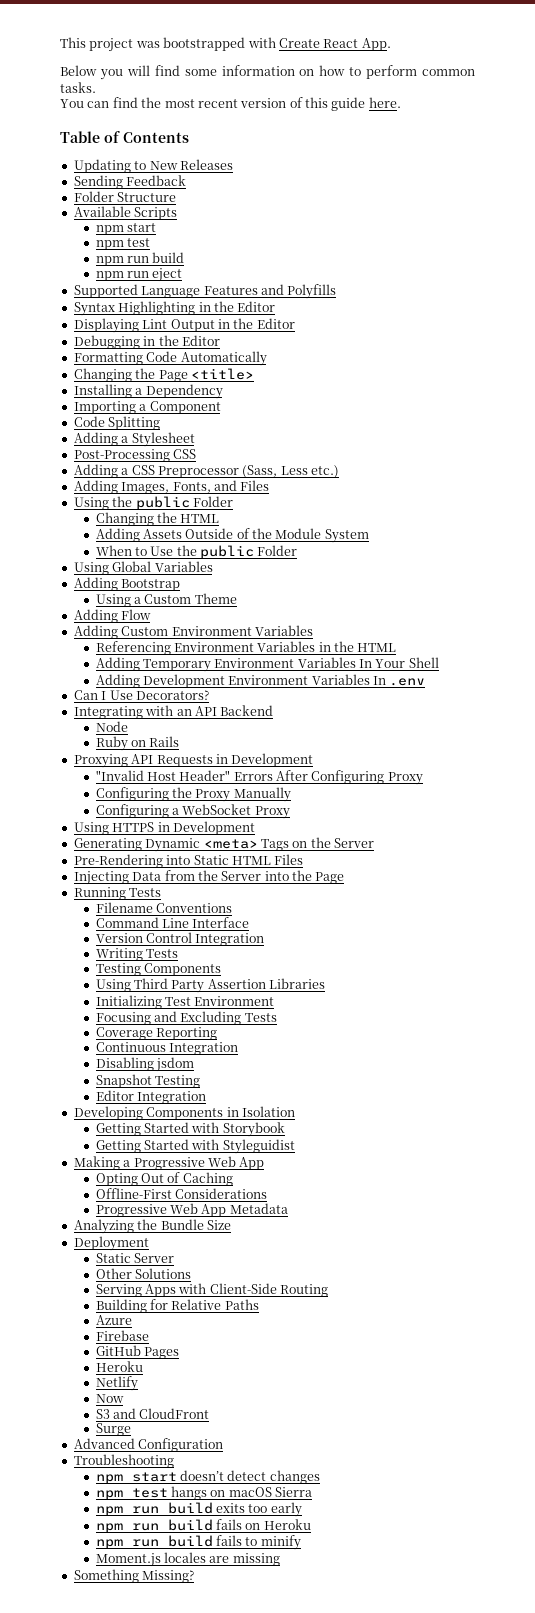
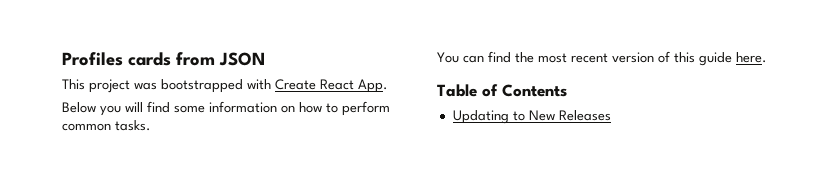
(60, 42) none -> [62,52,265,66] Profiles cards from JSON //
[73,175,187,189] [73,191,177,202] [73,206,178,220] [95,223,156,235] [95,238,150,250] [95,252,185,266] [95,268,183,282] [73,284,337,299] [73,301,276,316] [73,318,295,333] [73,335,220,349] [73,351,267,366] [73,368,254,382] [73,384,223,399] [73,401,221,414] [73,416,161,430] [73,432,195,447] [73,449,197,462] [73,464,339,478] [73,480,270,494] [73,496,233,510] [95,512,220,526] [95,528,369,543] [95,545,298,559] [73,561,213,575] [73,577,181,591] [95,593,237,607] [73,609,152,623] [73,625,313,639] [95,641,397,655] [95,657,439,672] [95,674,426,688] [73,690,209,700] [73,705,274,719] [95,721,128,732] [95,736,180,751] [73,753,314,768] [95,770,423,785] [95,787,291,802] [95,804,290,819] [73,821,255,835] [73,837,374,852] [73,854,304,868] [73,870,345,885] [73,887,162,900] [95,902,232,913] [95,917,250,928] [95,932,265,946] [95,948,178,961] [95,963,221,976] [95,978,326,993] [95,995,275,1009] [95,1011,277,1025] [95,1027,217,1040] [95,1042,238,1055] [95,1057,194,1072] [95,1074,200,1088] [95,1090,206,1104] [73,1106,295,1120] [95,1122,285,1137] [95,1139,295,1154] [73,1156,265,1170] [95,1172,233,1186] [95,1188,267,1199] [95,1203,288,1217] [73,1219,231,1234] [73,1236,149,1251] [95,1253,174,1263] [95,1268,191,1279] [95,1283,329,1297] [95,1299,259,1313] [95,1315,132,1325] [95,1330,149,1341] [95,1345,179,1359] [95,1361,143,1372] [95,1376,138,1391] [95,1394,124,1403] [95,1408,210,1419] [95,1423,131,1436] [73,1438,224,1452] [73,1454,174,1468] [95,1470,320,1484] [95,1486,313,1500] [95,1502,302,1517] [95,1519,311,1533] [95,1535,301,1550] [95,1552,280,1567] [73,1569,195,1583] // Sending Feedback // Folder Structure // Available Scripts // npm start // npm test // npm run build // npm run eject // Supported Language Features and Polyfills // Syntax Highlighting in the Editor // Displaying Lint Output in the Editor // Debugging in the Editor // Formatting Code Automatically // Changing the Page <title> // Installing a Dependency // Importing a Component // Code Splitting // Adding a Stylesheet // Post-Processing CSS // Adding a CSS Preprocessor (Sass, Less etc.) // Adding Images, Fonts, and Files // Using the public Folder // Changing the HTML // Adding Assets Outside of the Module System // When to Use the public Folder // Using Global Variables // Adding Bootstrap // Using a Custom Theme // Adding Flow // Adding Custom Environment Variables // Referencing Environment Variables in the HTML // Adding Temporary Environment Variables In Your Shell // Adding Development Environment Variables In .env // Can I Use Decorators? // Integrating with an API Backend // Node // Ruby on Rails // Proxying API Requests in Development // "Invalid Host Header" Errors After Configuring Proxy // Configuring the Proxy Manually // Configuring a WebSocket Proxy // Using HTTPS in Development // Generating Dynamic <meta> Tags on the Server // Pre-Rendering into Static HTML Files // Injecting Data from the Server into the Page // Running Tests // Filename Conventions // Command Line Interface // Version Control Integration // Writing Tests // Testing Components // Using Third Party Assertion Libraries // Initializing Test Environment // Focusing and Excluding Tests // Coverage Reporting // Continuous Integration // Disabling jsdom // Snapshot Testing // Editor Integration // Developing Components in Isolation // Getting Started with Storybook // Getting Started with Styleguidist // Making a Progressive Web App // Opting Out of Caching // Offline-First Considerations // Progressive Web App Metadata // Analyzing the Bundle Size // Deployment // Static Server // Other Solutions // Serving Apps with Client-Side Routing // Building for Relative Paths // Azure // Firebase // GitHub Pages // Heroku // Netlify // Now // S3 and CloudFront // Surge // Advanced Configuration // Troubleshooting // npm start doesn’t detect changes // npm test hangs on macOS Sierra // npm run build exits too early // npm run build fails on Heroku // npm run build fails to minify // Moment.js locales are missing // Something Missing? -> (611, 115) none

